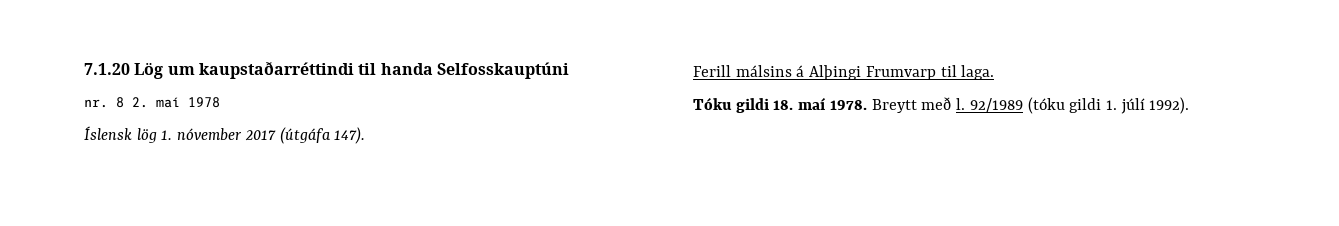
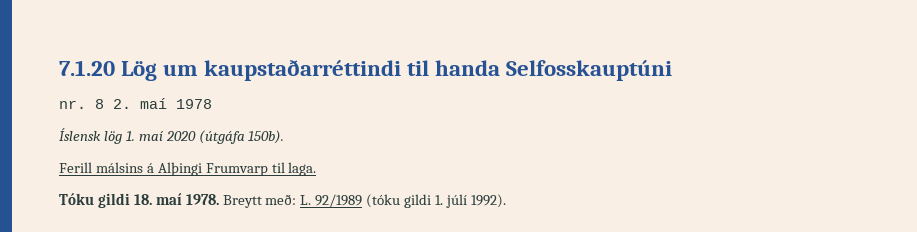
[177,127,366,144] nóvember 2017 (útgáfa 147). -> [138,130,285,144] maí 2020 (útgáfa 150b).
[921,97,966,110] með l. -> [265,194,312,205] með: L.

